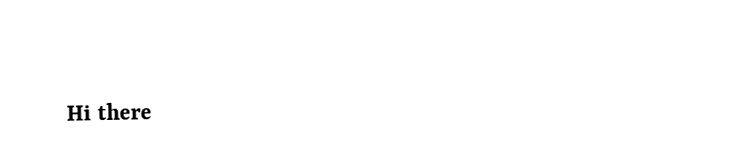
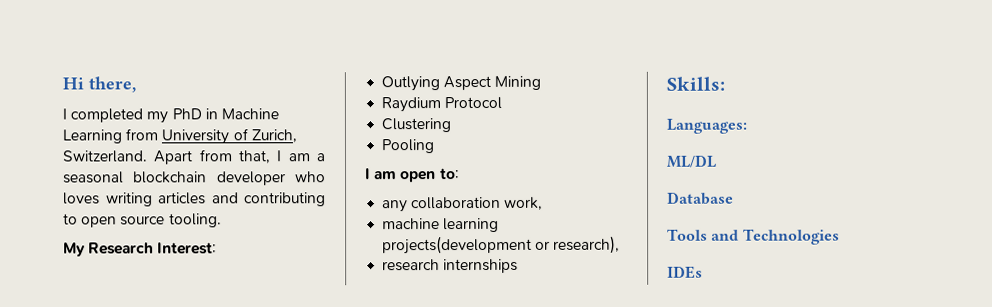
[96,102,152,121] there -> [88,76,136,93] [62,108,279,124] [62,128,297,145] [62,149,326,165] [63,171,326,186] [63,192,326,207] [63,213,222,228] [63,242,218,257] [381,75,542,92] [381,96,503,113] [381,118,452,133] [381,139,435,154] [365,168,460,183] [382,196,544,213] [382,217,500,233] [382,235,621,255] [382,258,519,274] [666,76,725,91] [666,118,747,134] [667,154,717,168] [667,191,734,205] [667,228,840,245] [667,265,703,279] there, // I completed my PhD in Machine Learning from University of Zurich, Switzerland. Apart from that, I am a seasonal blockchain developer who loves writing articles and contributing to open source tooling. // My Research Interest: // Outlying Aspect Mining // Raydium Protocol // Clustering // Pooling // I am open to: // any collaboration work, // machine learning projects(development or research), // research internships // Skills: // Languages: // ML/DL // Database // Tools and Technologies // IDEs

